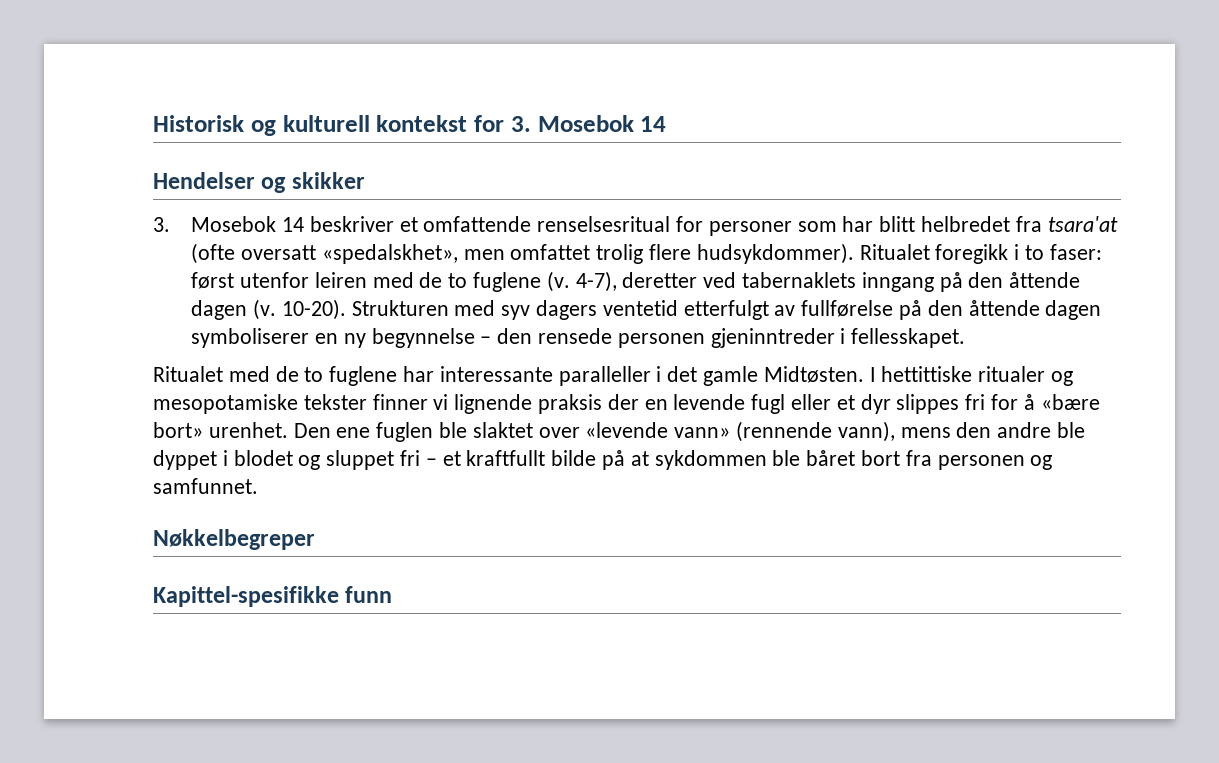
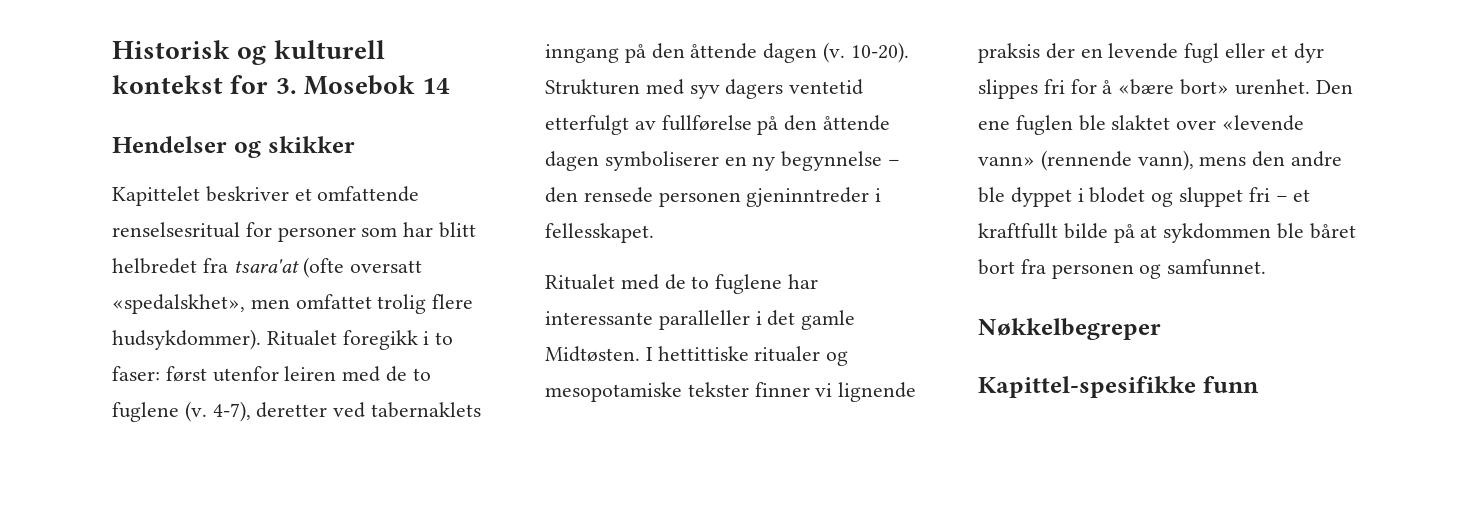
[153,216,304,232] 3. Mosebok 14 -> [112,186,200,206] Kapittelet

